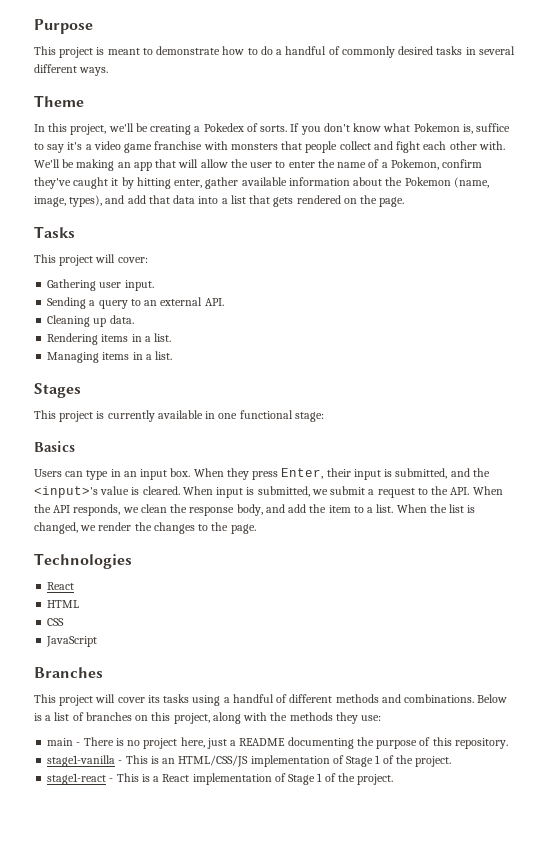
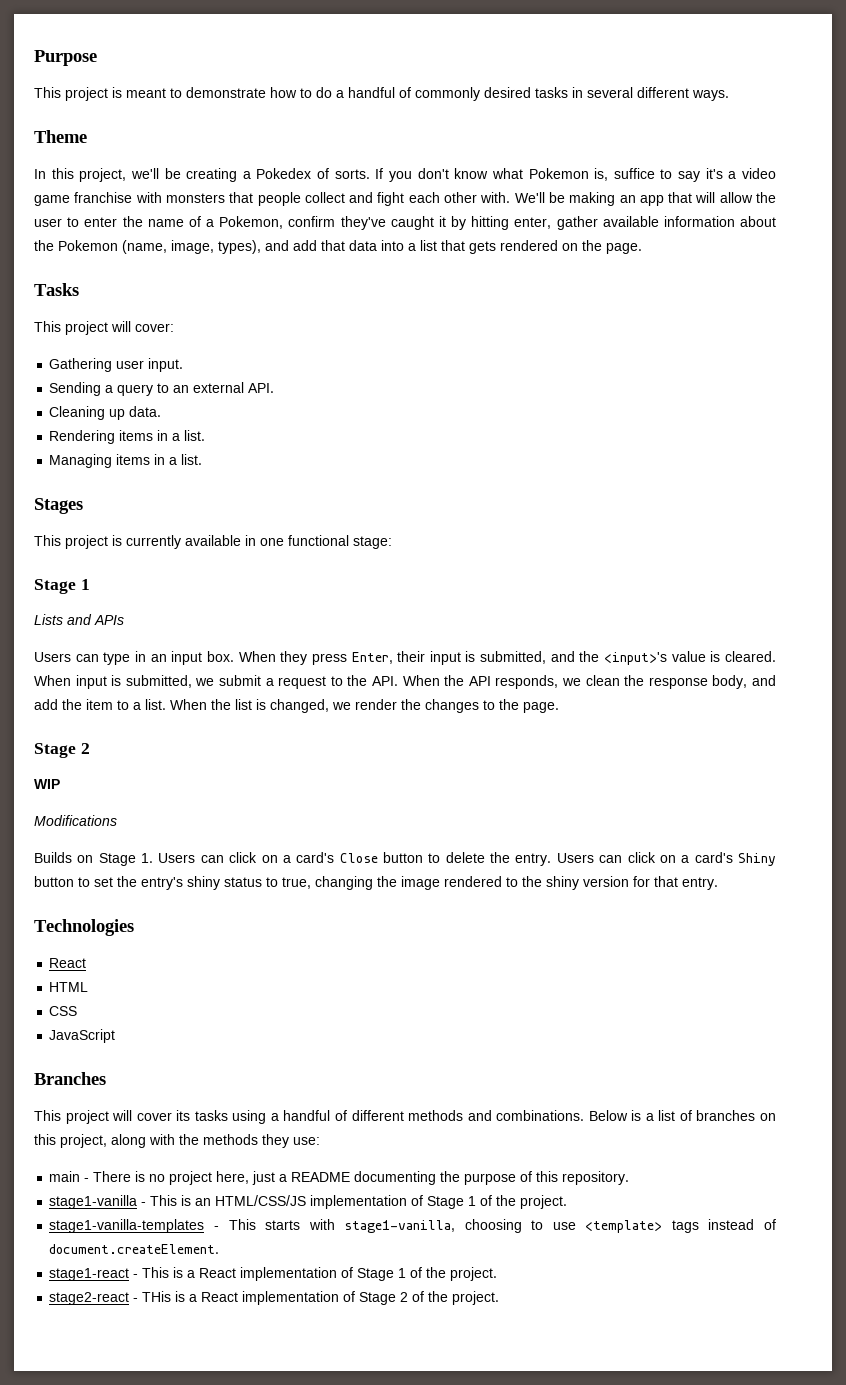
[34,441,75,452] Basics -> [34,579,90,594] [34,614,124,625] Stage 1 // Lists and APIs
(256, 529) none -> [34,743,90,758] [34,779,60,789] [34,815,117,826] [34,852,777,866] [34,876,718,890] // Stage 2 // WIP // Modifications // Builds on Stage 1. Users can click on a card's Close button to delete the entry. Users can click on a card's Shiny button to set the entry's shiny status to true, changing the image rendered to the shiny version for that entry.
(452, 761) none -> [49,1219,776,1233] [49,1244,220,1254] // stage1-vanilla-templates - This starts with stage1-vanilla, choosing to use <template> tags instead of document.createElement.
(394, 779) none -> [49,1291,500,1305] // stage2-react - THis is a React implementation of Stage 2 of the project.

